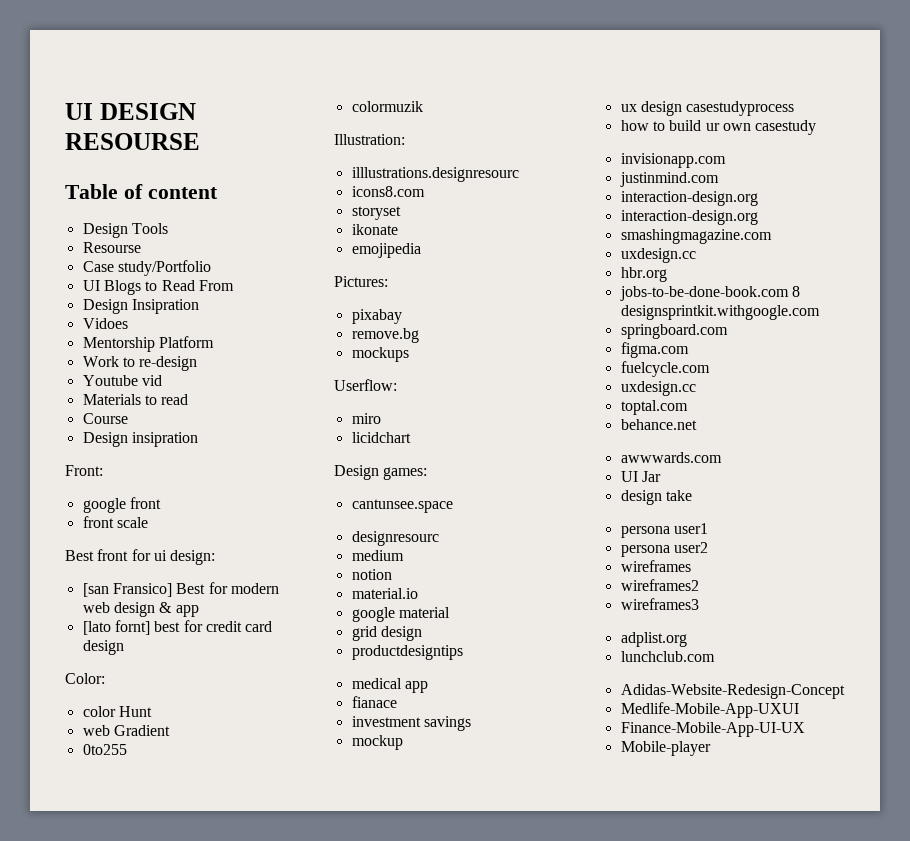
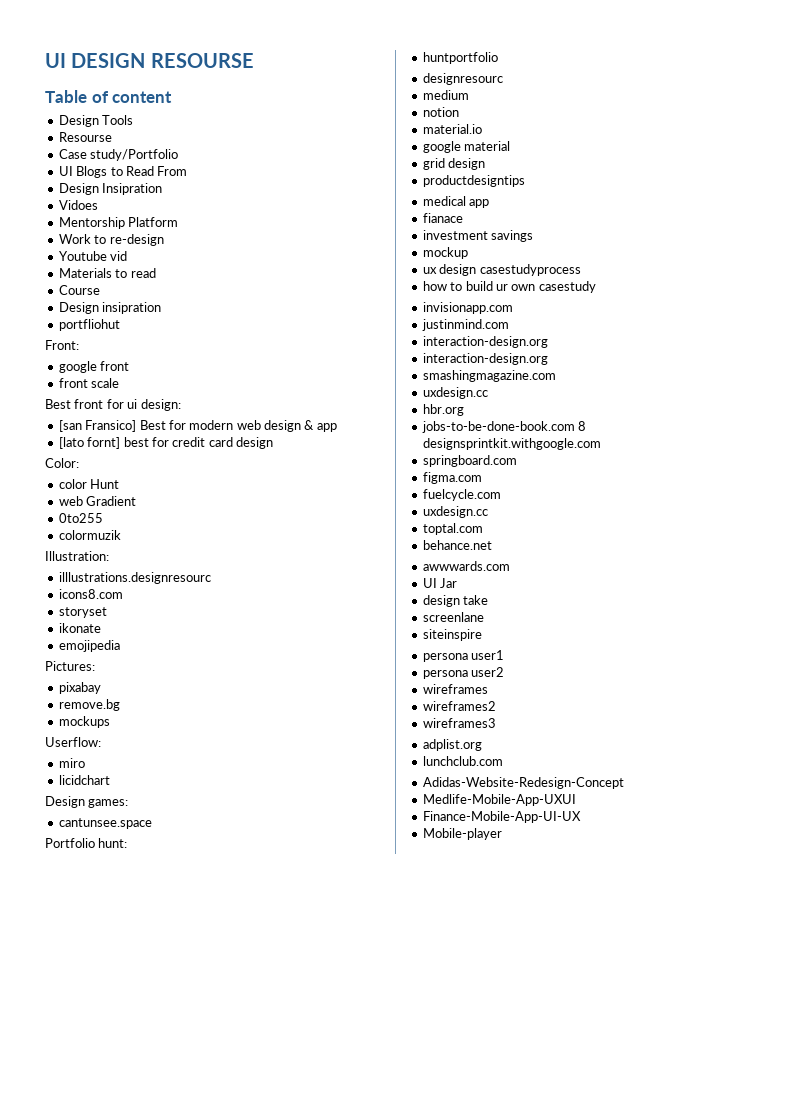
(198, 439) none -> [58,319,120,331] // portfliohut
(453, 506) none -> [45,838,128,848] [422,52,498,64] // Portfolio hunt: // huntportfolio
(692, 495) none -> [422,612,484,622] [422,629,482,641] // screenlane // siteinspire

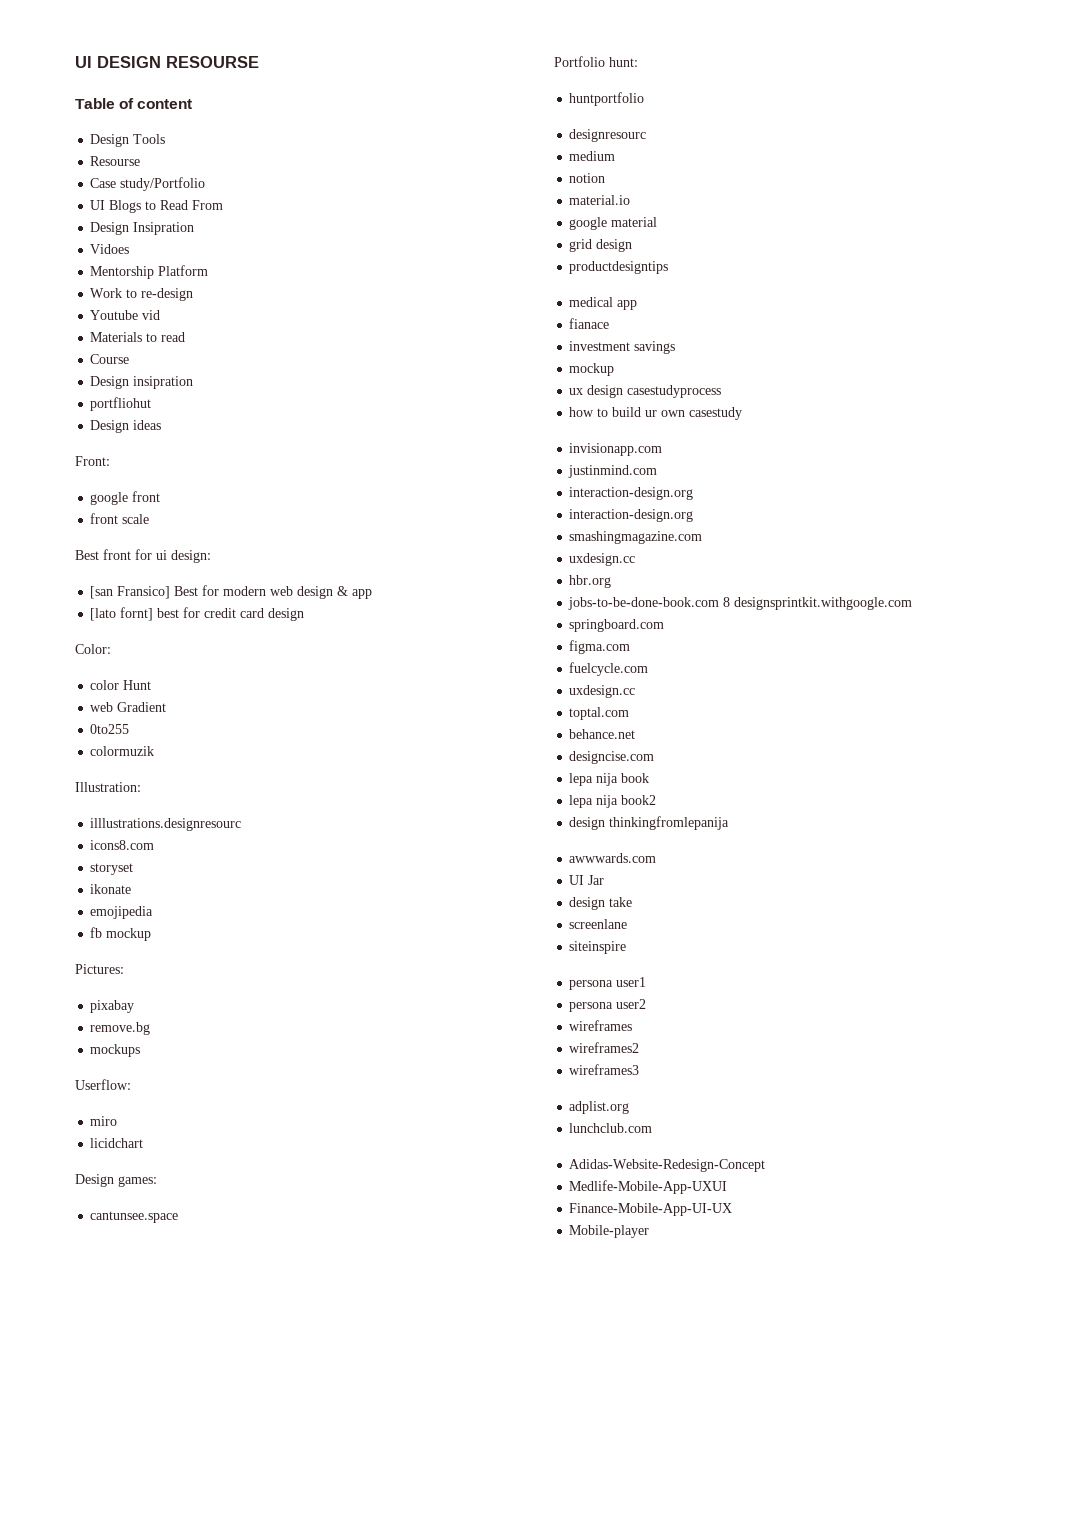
(120, 325) none -> [90,420,162,433] // Design ideas
(120, 646) none -> [90,927,152,941] // fb mockup
(492, 545) none -> [569,751,655,764] [569,773,650,786] [569,795,657,808] [569,816,730,830] // designcise.com // lepa nija book // lepa nija book2 // design thinkingfromlepanija

